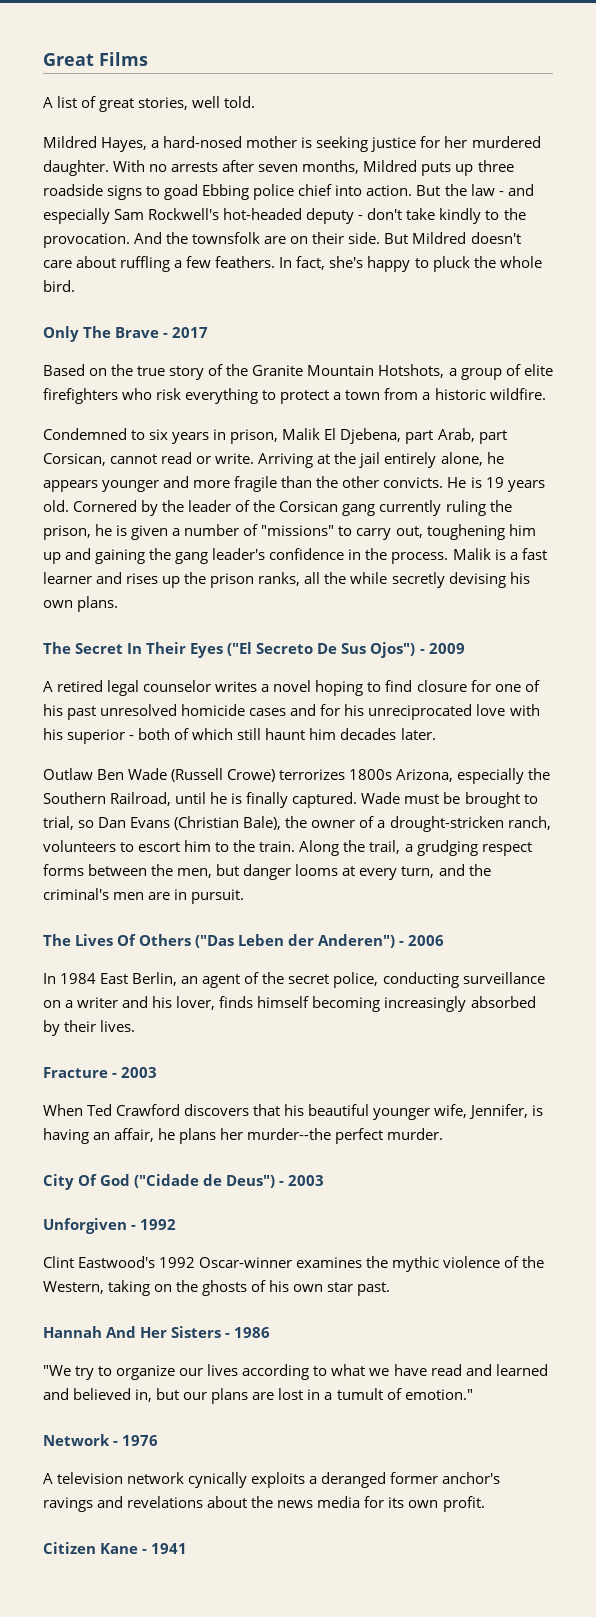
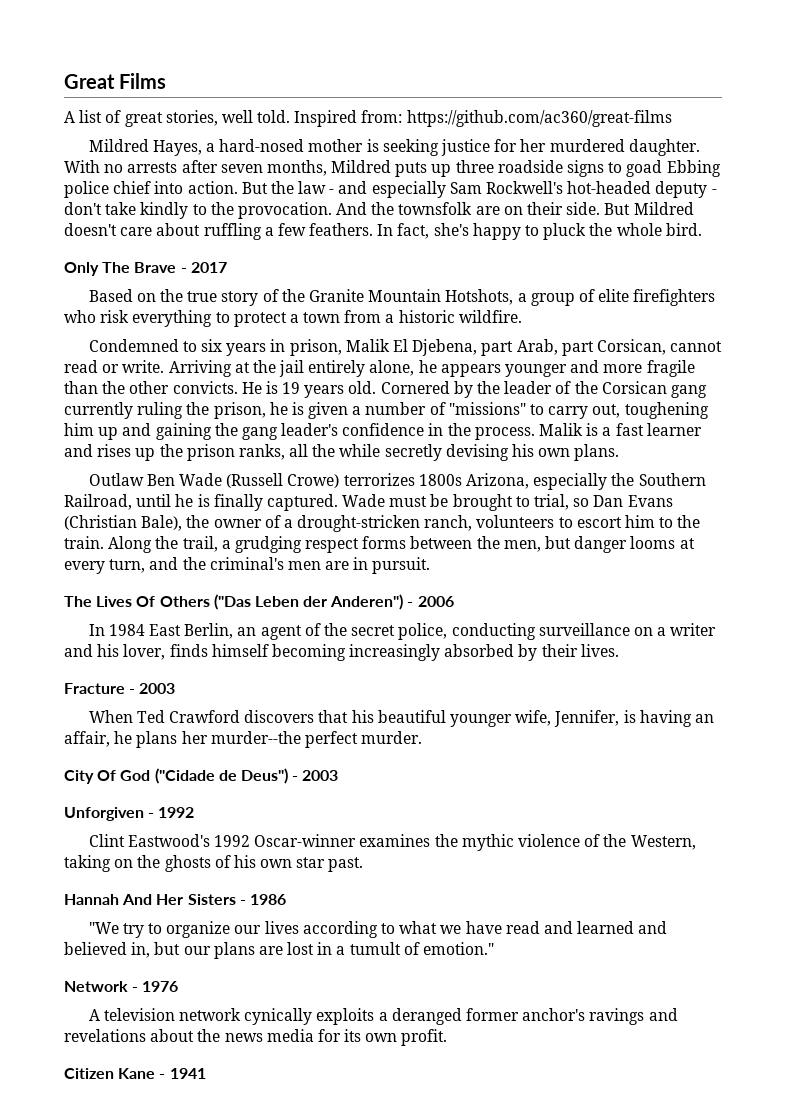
(256, 102) none -> [294,110,672,127] Inspired from: https://github.com/ac360/great-films
[43,642,465,658] [43,680,540,696] [43,704,540,720] [43,728,436,744] // The Secret In Their Eyes ("El Secreto De Sus Ojos") - 2009 // A retired legal counselor writes a novel hoping to find closure for one of his past unresolved homicide cases and for his unreciprocated love with his superior - both of which still haunt him decades later. -> (620, 452) none

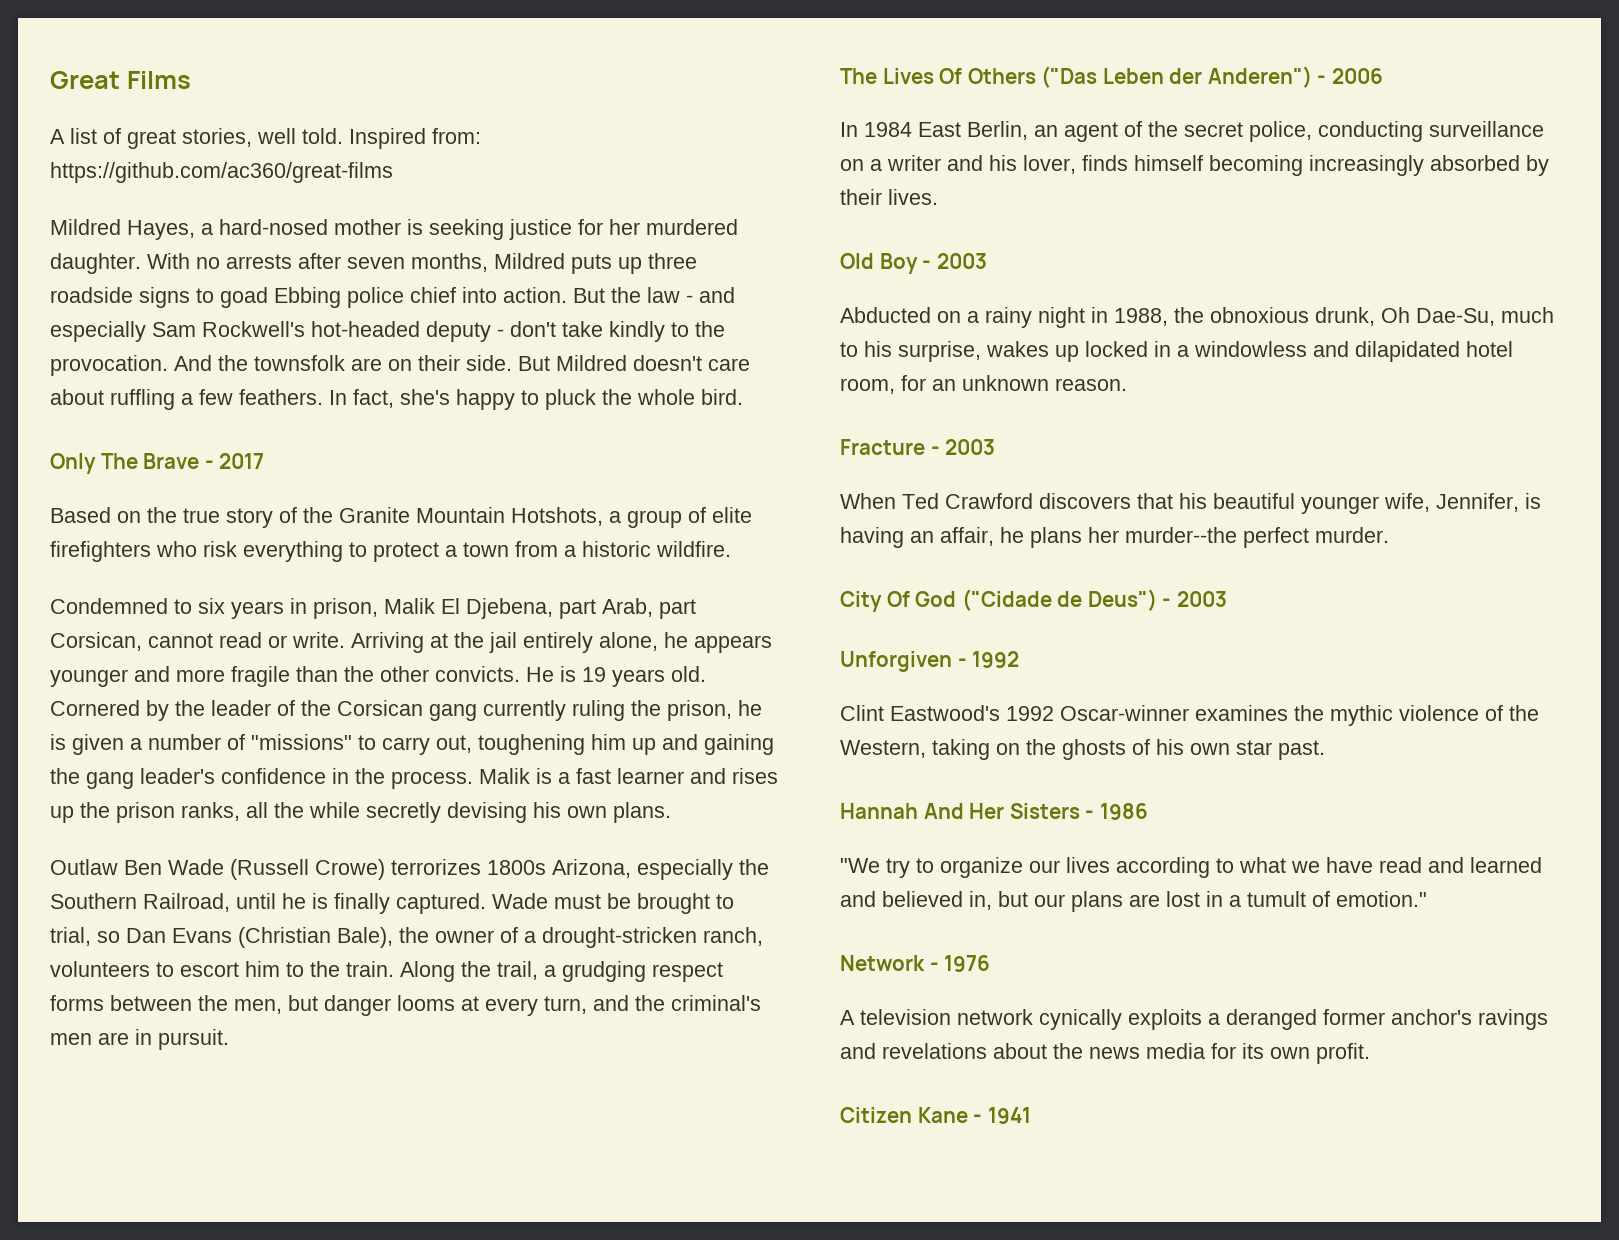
(619, 650) none -> [840,253,987,274] [840,307,1554,328] [840,341,1513,362] [840,375,1127,394] // Old Boy - 2003 // Abducted on a rainy night in 1988, the obnoxious drunk, Oh Dae-Su, much to his surprise, wakes up locked in a windowless and dilapidated hotel room, for an unknown reason.

